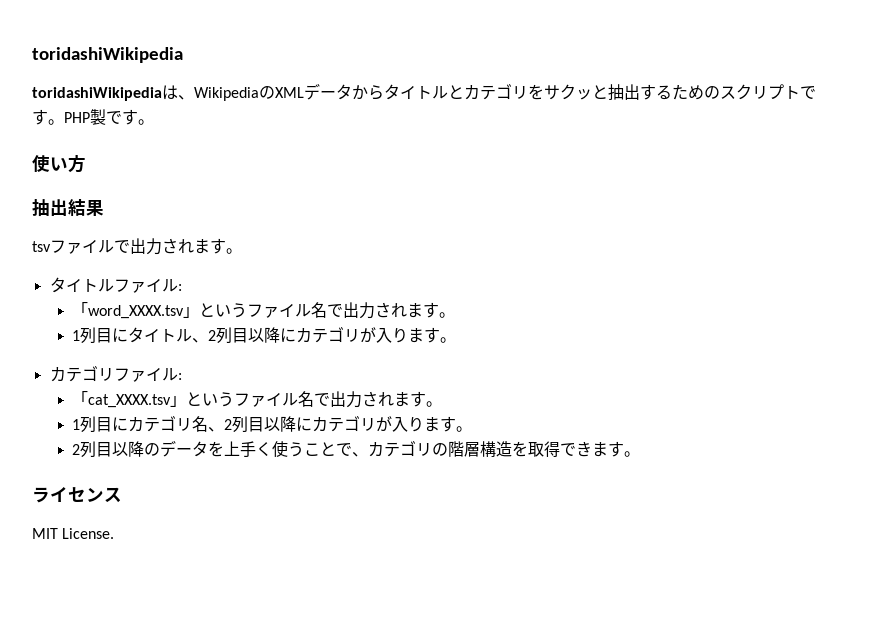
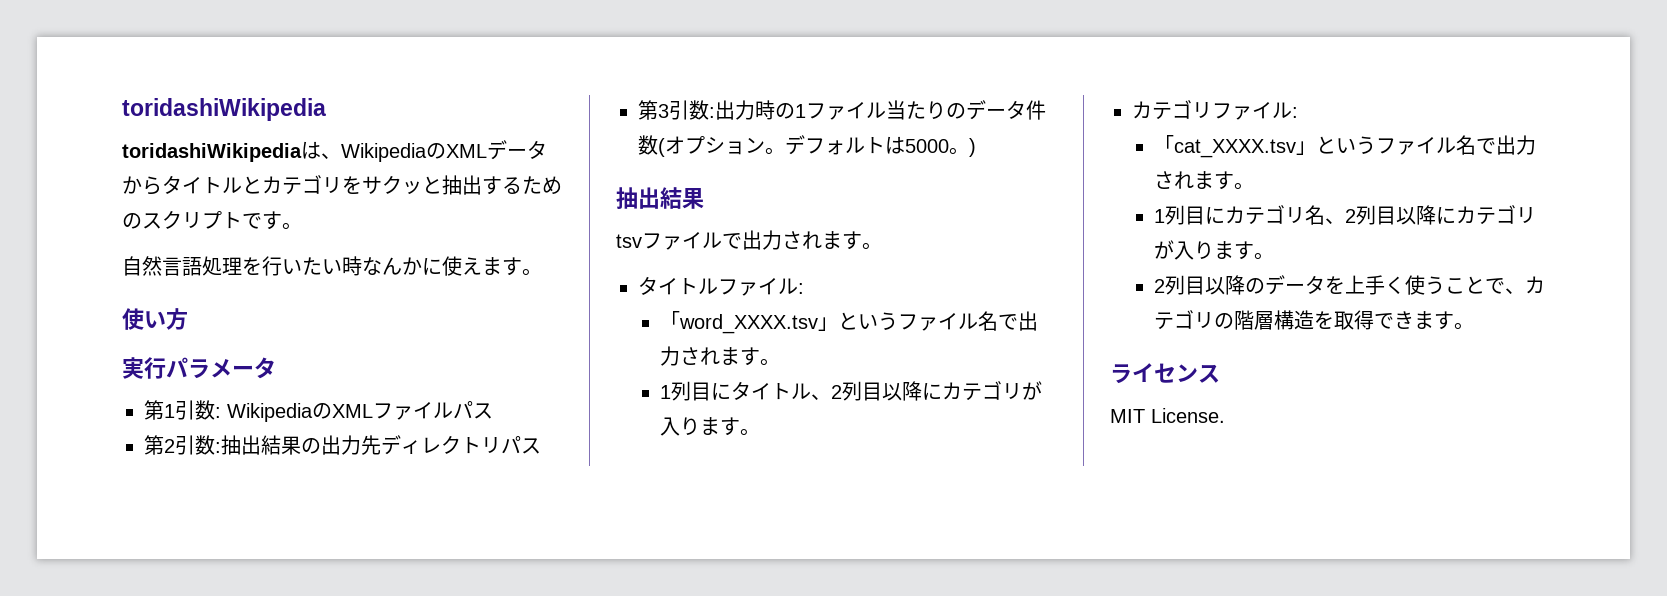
[64,109,154,125] [32,154,86,173] PHP製です。 // 使い方 -> [122,256,542,276] [122,308,188,330] [122,357,276,379] [144,400,493,422] [144,435,541,455] [638,100,1046,120] [638,135,976,157] // 自然言語処理を行いたい時なんかに使えます。 // 使い方 // 実行パラメータ // 第1引数: WikipediaのXMLファイルパス // 第2引数:抽出結果の出力先ディレクトリパス // 第3引数:出力時の1ファイル当たりのデータ件数(オプション。デフォルトは5000。)

